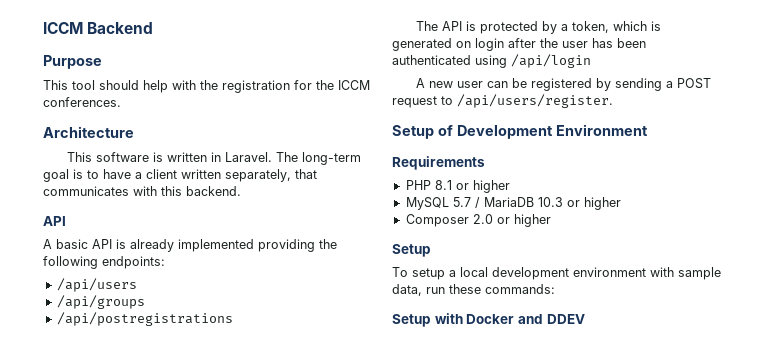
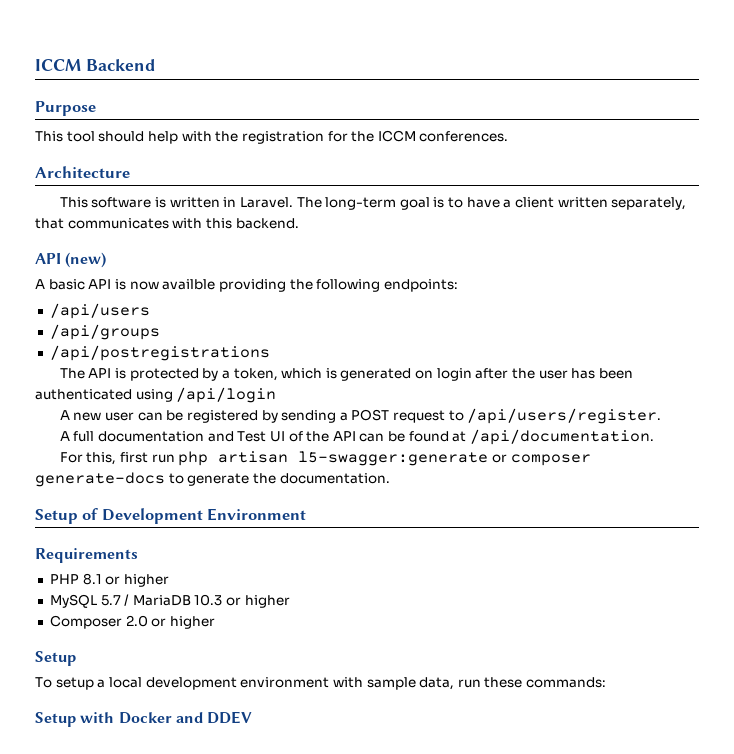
(66, 221) none -> [65,252,107,268] (new)
[130,239,254,252] already implemented -> [129,279,216,290] now availble
(613, 101) none -> [59,429,655,445] [59,451,591,466] [35,472,390,487] // A full documentation and Test UI of the API can be found at /api/documentation. // For this, first run php artisan l5-swagger:generate or composer generate-docs to generate the documentation.

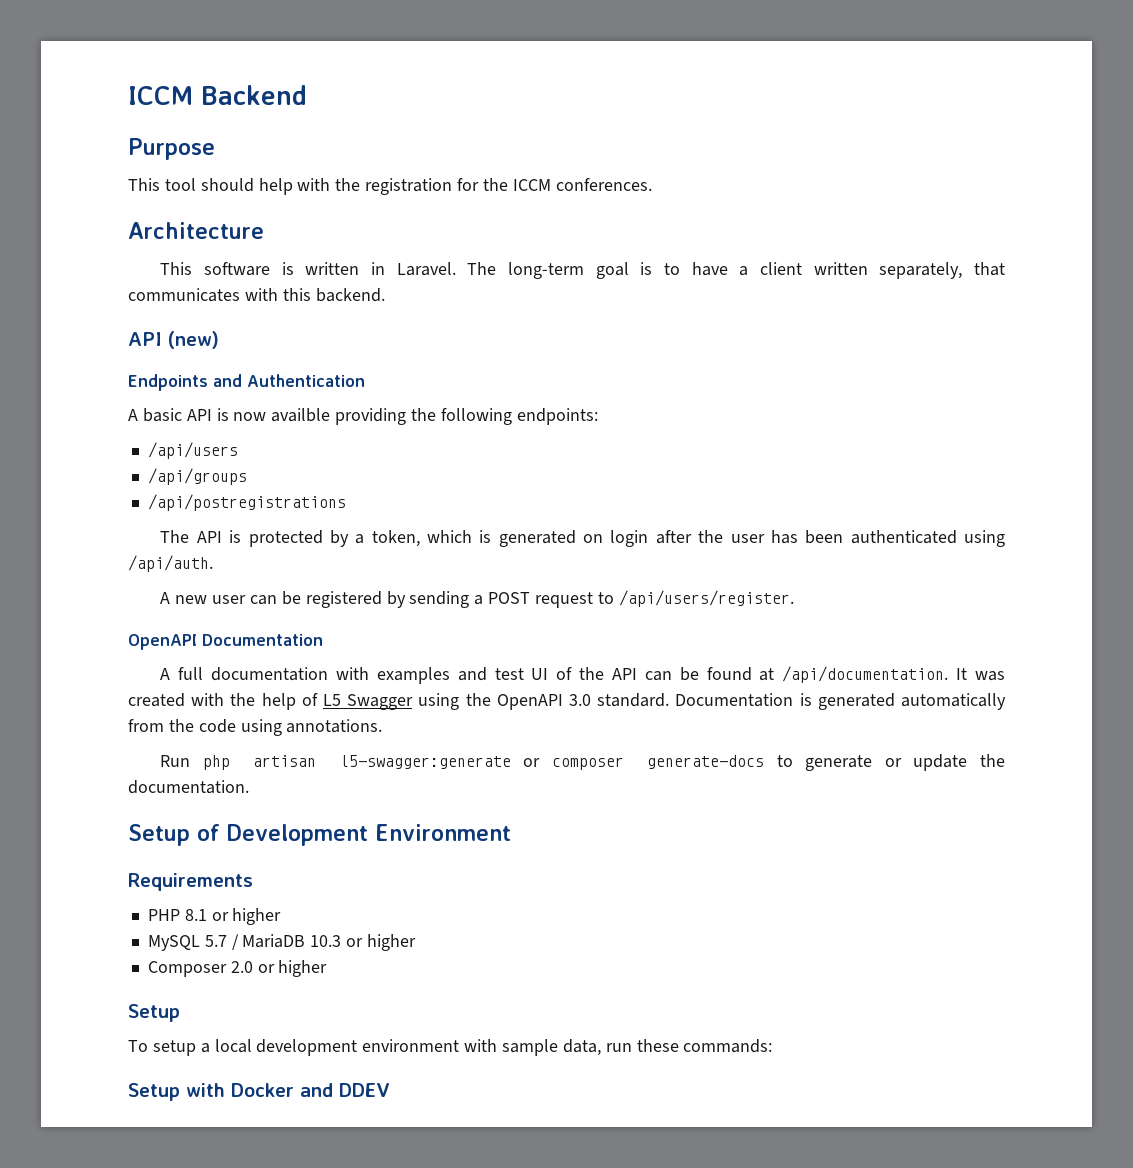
(107, 260) none -> [128,374,365,391] // Endpoints and Authentication
[176,387,277,403] /api/login -> [128,555,213,572] /api/auth.
(662, 416) none -> [128,634,323,650] // OpenAPI Documentation
[207,431,267,442] and Test -> [336,667,524,684] with examples and test
[59,452,175,465] // For this, first run -> [956,668,1006,681] [128,693,1006,710] [128,719,383,736] [160,755,191,767] It was created with the help of L5 Swagger using the OpenAPI 3.0 standard. Documentation is generated automatically from the code using annotations. // Run
(250, 479) none -> [884,754,968,771] or update

